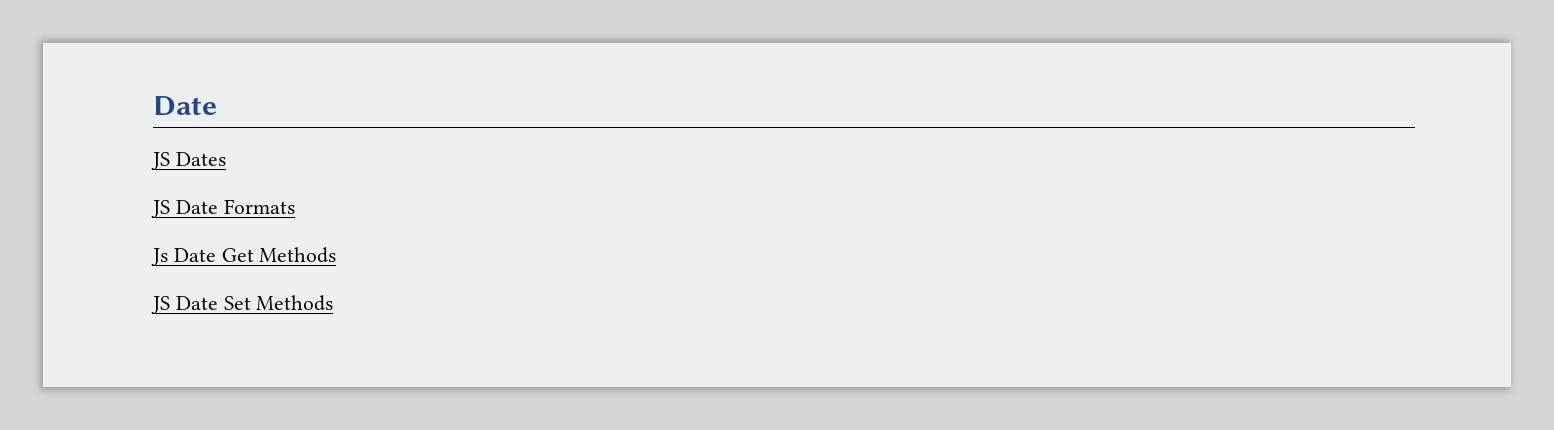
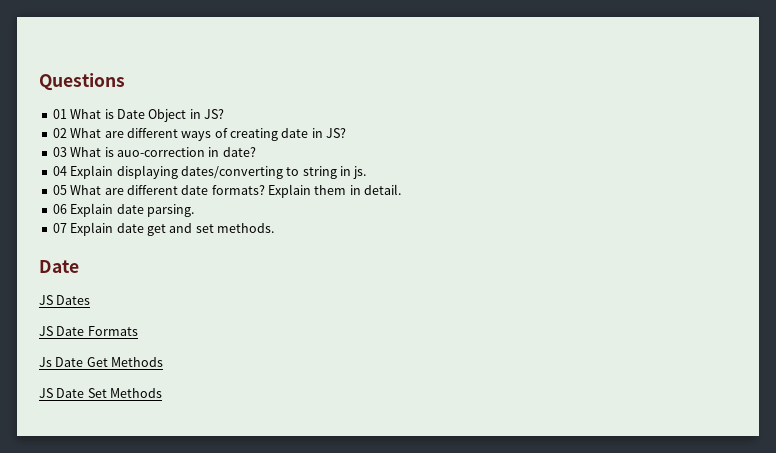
(153, 106) none -> [39,73,125,91] [52,109,224,122] [52,128,347,141] [52,147,256,157] [52,165,367,179] [52,184,402,198] [52,203,194,217] [52,222,274,236] Questions // 01 What is Date Object in JS? // 02 What are different ways of creating date in JS? // 03 What is auo-correction in date? // 04 Explain displaying dates/converting to string in js. // 05 What are different date formats? Explain them in detail. // 06 Explain date parsing. // 07 Explain date get and set methods. //

